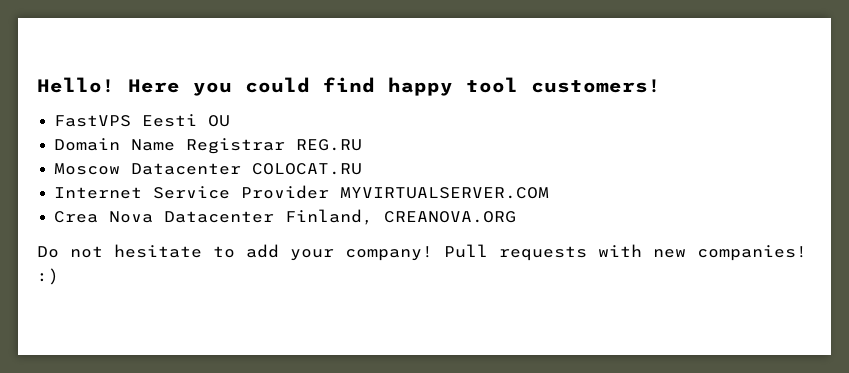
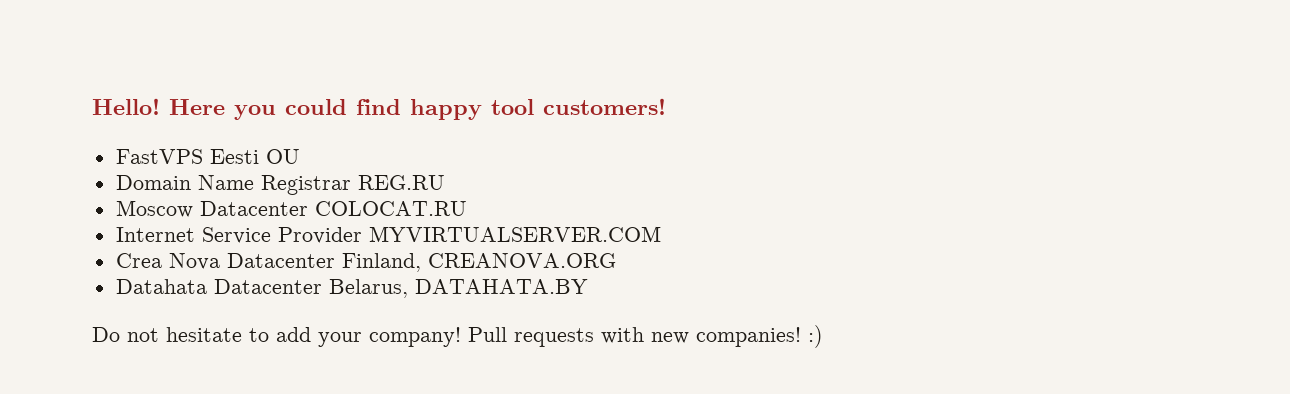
(517, 217) none -> [115,279,588,298] // Datahata Datacenter Belarus, DATAHATA.BY

